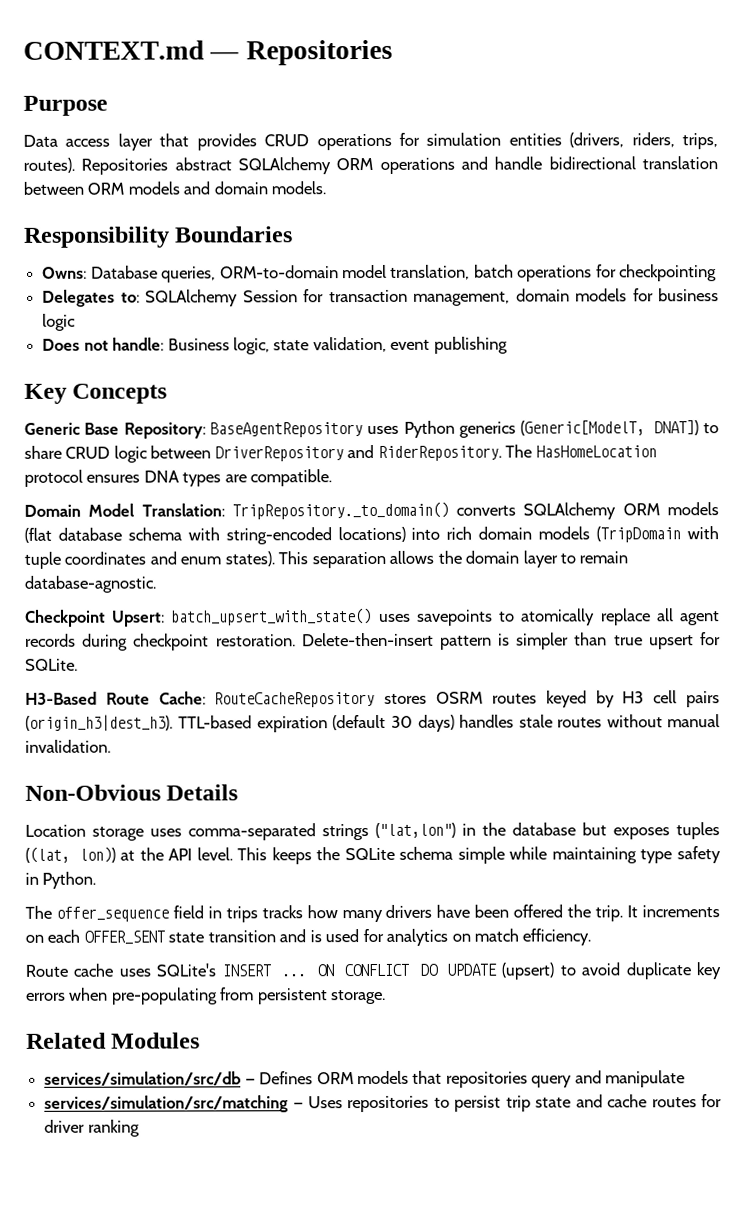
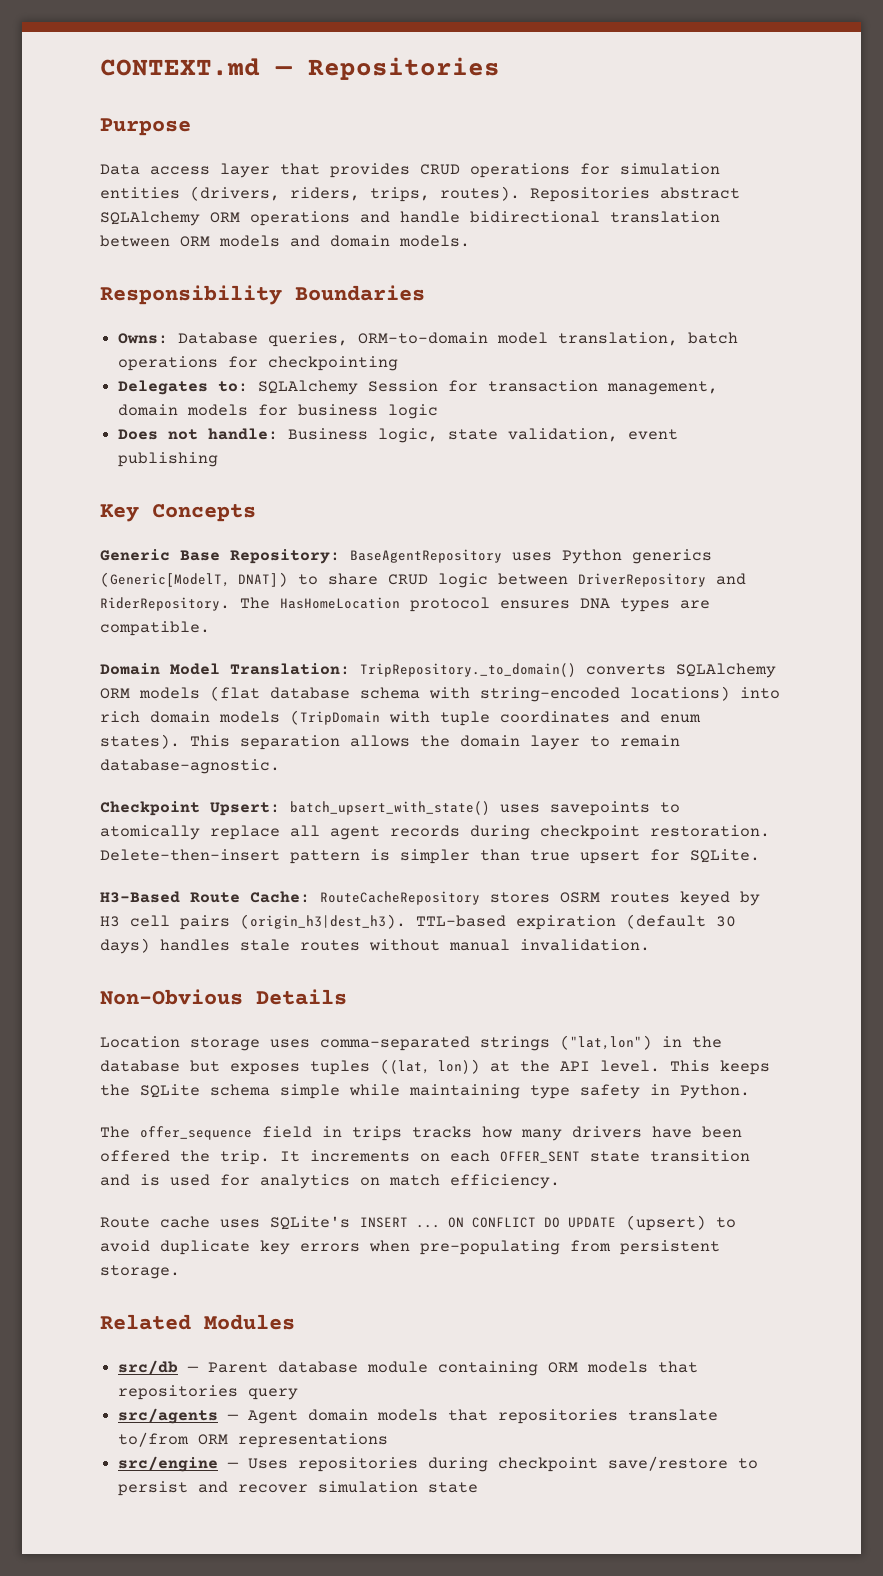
[44,1071,314,1086] services/simulation/src/db — Defines -> [118,1360,539,1376] src/db — Parent database module containing
[574,1070,686,1088] [44,1094,723,1113] [44,1119,140,1137] and manipulate // services/simulation/src/matching — Uses repositories to persist trip state and cache routes for driver ranking -> [118,1408,719,1424] [118,1432,389,1448] [118,1456,759,1472] [118,1481,479,1496] // src/agents — Agent domain models that repositories translate to/from ORM representations // src/engine — Uses repositories during checkpoint save/restore to persist and recover simulation state

